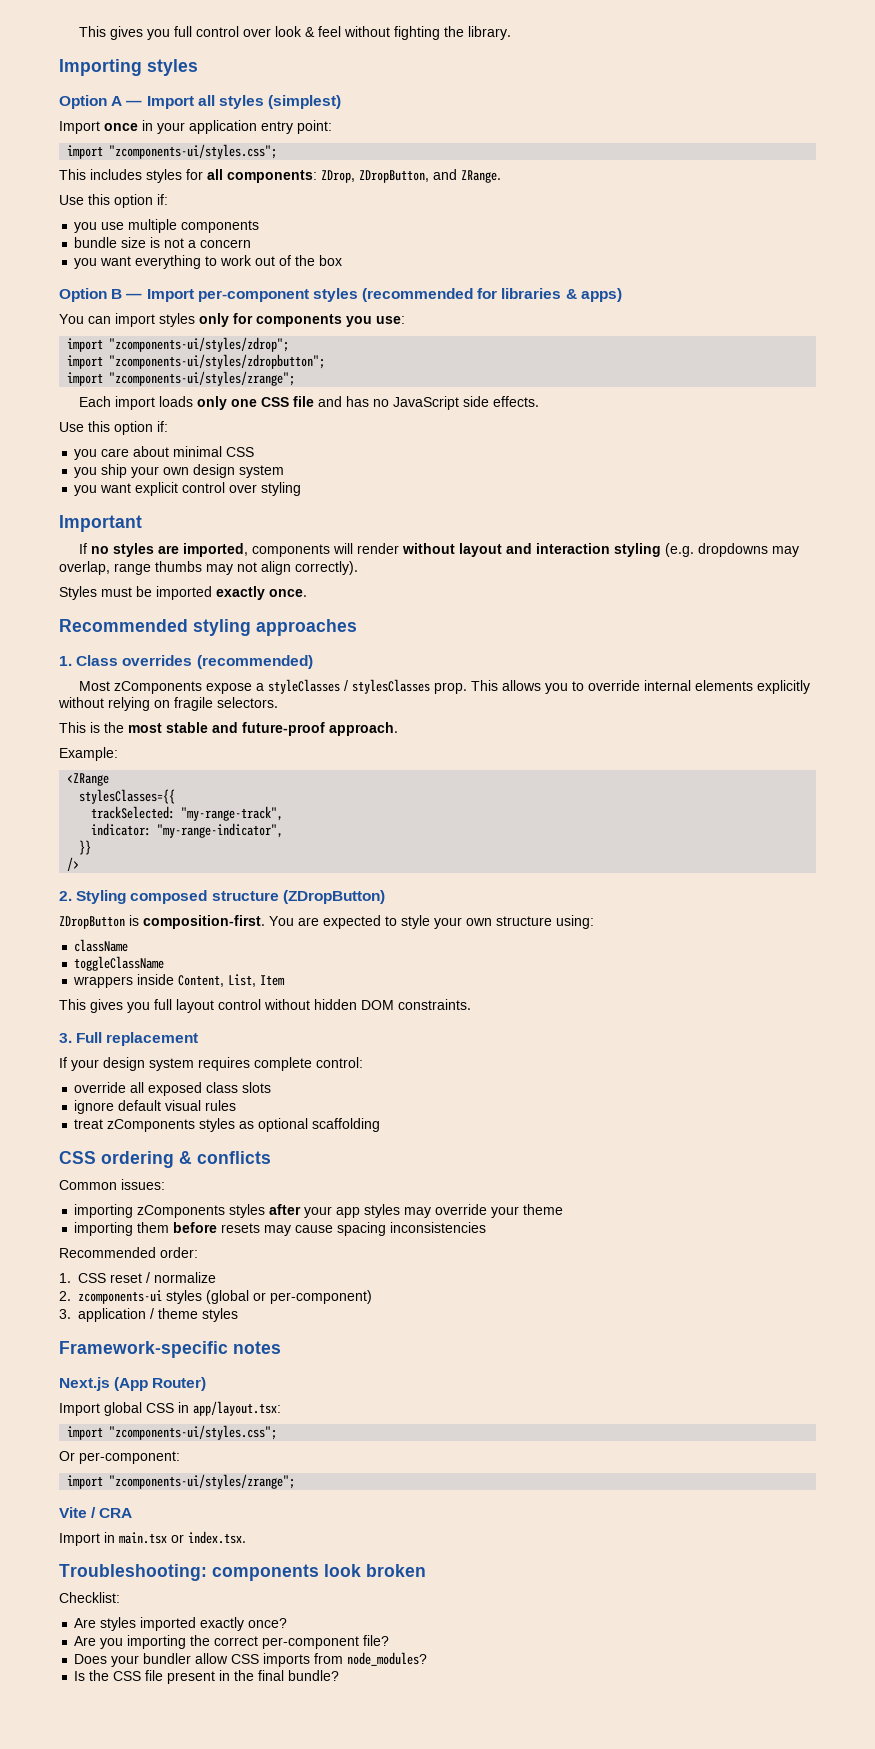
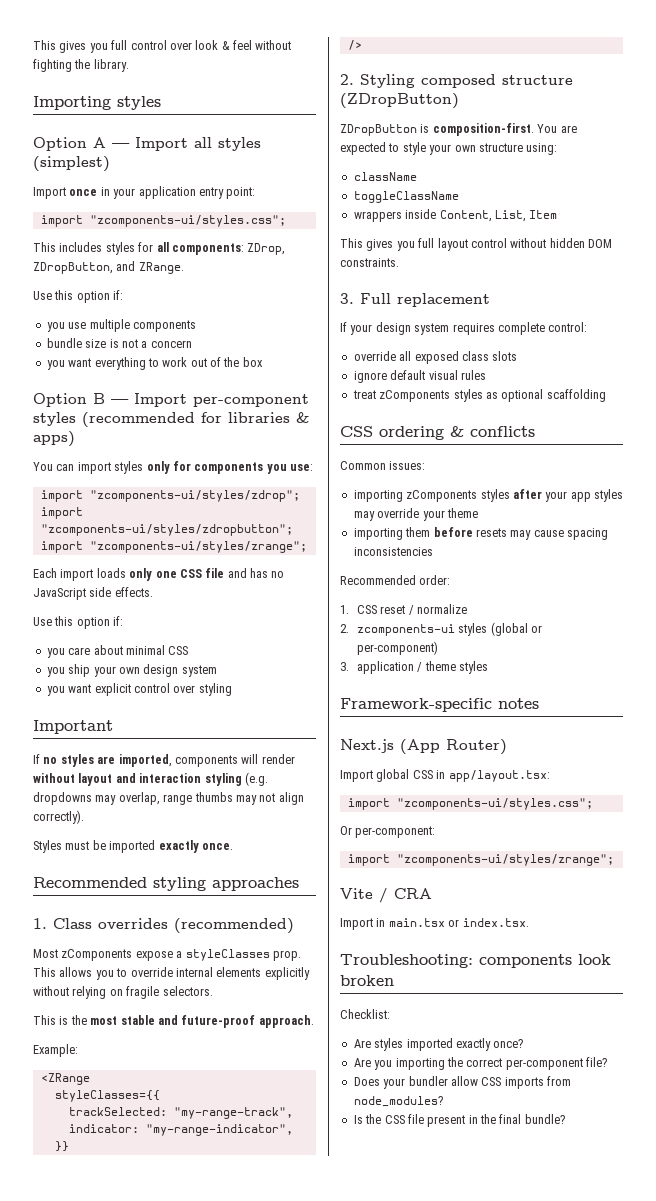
[343,679,430,694] / stylesClasses -> (270, 955) none
[79,789,176,804] stylesClasses={{ -> [54,1090,160,1102] styleClasses={{

